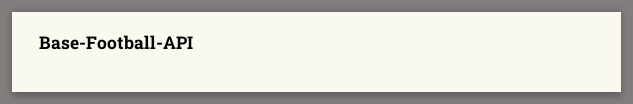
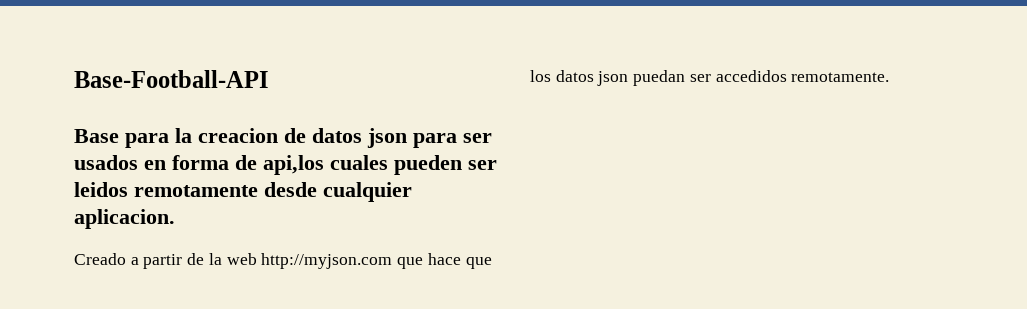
(193, 42) none -> [74,128,492,148] [74,155,497,175] [74,182,412,202] [74,209,175,229] [74,253,492,269] [530,70,890,86] // Base para la creacion de datos json para ser usados en forma de api,los cuales pueden ser leidos remotamente desde cualquier aplicacion. // Creado a partir de la web http://myjson.com que hace que los datos json puedan ser accedidos remotamente.

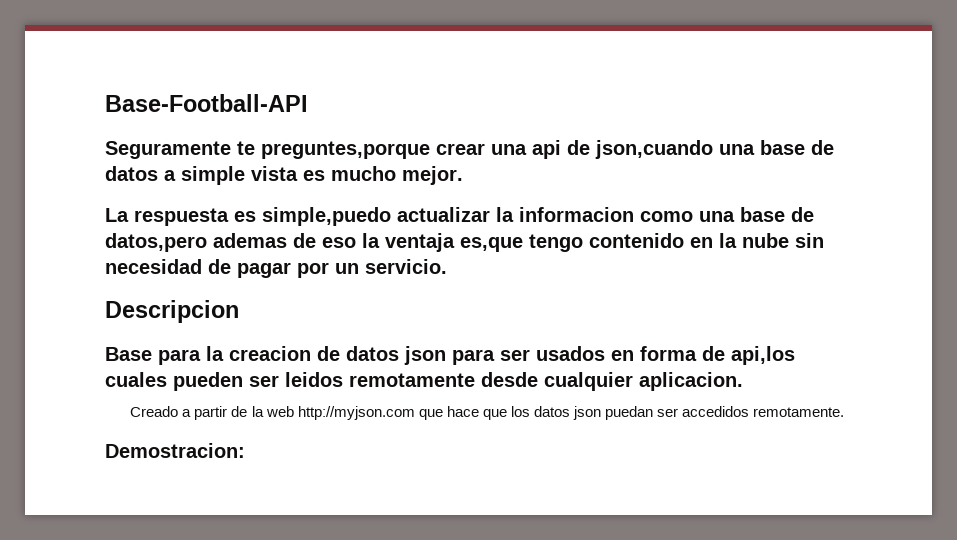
(269, 79) none -> [105,140,834,159] [105,166,463,185] [105,207,814,226] [105,233,824,252] [105,259,447,278] [105,300,239,323] // Seguramente te preguntes,porque crear una api de json,cuando una base de datos a simple vista es mucho mejor. // La respuesta es simple,puedo actualizar la informacion como una base de datos,pero ademas de eso la ventaja es,que tengo contenido en la nube sin necesidad de pagar por un servicio. // Descripcion
(890, 77) none -> [105,443,245,458] // Demostracion:

